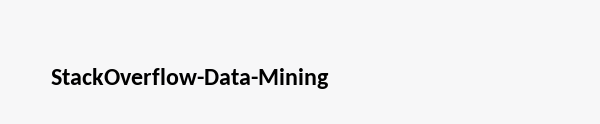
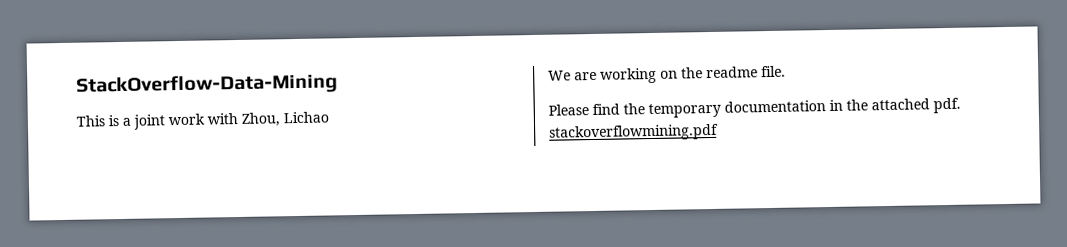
(329, 78) none -> [76,111,329,130] [548,65,786,84] [548,97,961,119] [549,123,719,142] // This is a joint work with Zhou, Lichao // We are working on the readme file. // Please find the temporary documentation in the attached pdf. stackoverflowmining.pdf

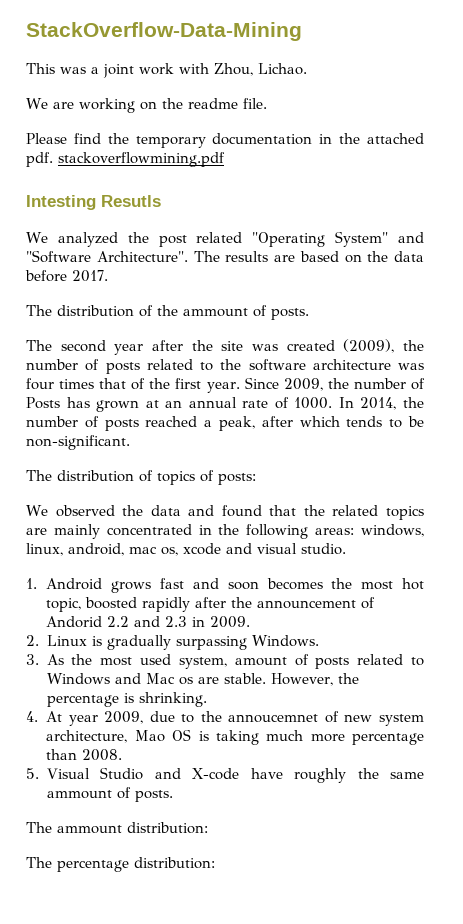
[108,115,119,127] is -> [60,67,86,74] was
[283,111,329,124] Lichao -> [258,63,307,75] Lichao.
(719, 132) none -> [26,195,161,210] [26,231,424,247] [26,250,424,263] [25,270,108,282] [26,305,309,320] [26,339,424,355] [26,359,424,374] [26,377,425,393] [26,397,424,412] [26,416,425,431] [26,435,130,450] [26,470,256,485] [26,505,425,520] [26,524,424,539] [26,543,346,556] [26,578,425,593] [46,597,376,612] [46,616,251,628] [26,635,319,650] [26,654,424,669] [46,673,359,686] [46,692,207,707] [26,711,424,726] [46,729,424,745] [46,749,123,761] [26,767,424,783] [46,787,173,802] [26,822,208,834] [26,857,215,872] // Intesting Resutls // We analyzed the post related "Operating System" and "Software Architecture". The results are based on the data before 2017. // The distribution of the ammount of posts. // The second year after the site was created (2009), the number of posts related to the software architecture was four times that of the first year. Since 2009, the number of Posts has grown at an annual rate of 1000. In 2014, the number of posts reached a peak, after which tends to be non-significant. // The distribution of topics of posts: // We observed the data and found that the related topics are mainly concentrated in the following areas: windows, linux, android, mac os, xcode and visual studio. // 1. Android grows fast and soon becomes the most hot topic, boosted rapidly after the announcement of Andorid 2.2 and 2.3 in 2009. // 2. Linux is gradually surpassing Windows. // 3. As the most used system, amount of posts related to Windows and Mac os are stable. However, the percentage is shrinking. // 4. At year 2009, due to the annoucemnet of new system architecture, Mao OS is taking much more percentage than 2008. // 5. Visual Studio and X-code have roughly the same ammount of posts. // The ammount distribution: // The percentage distribution:

